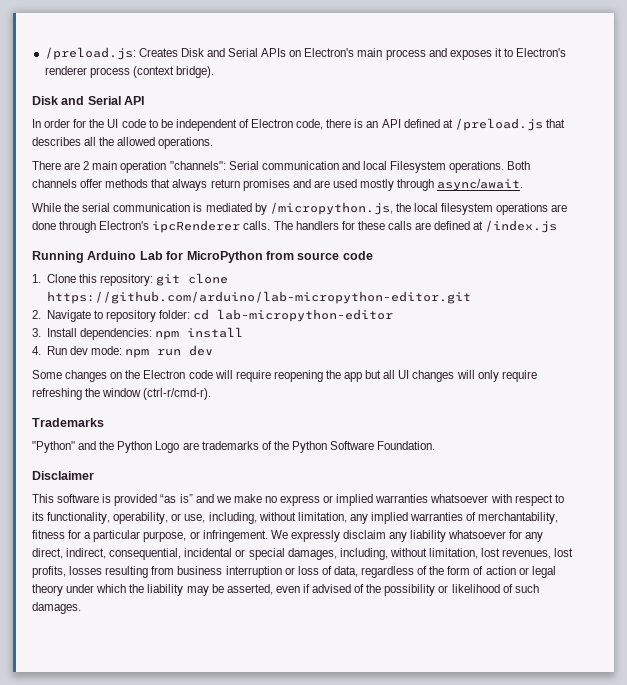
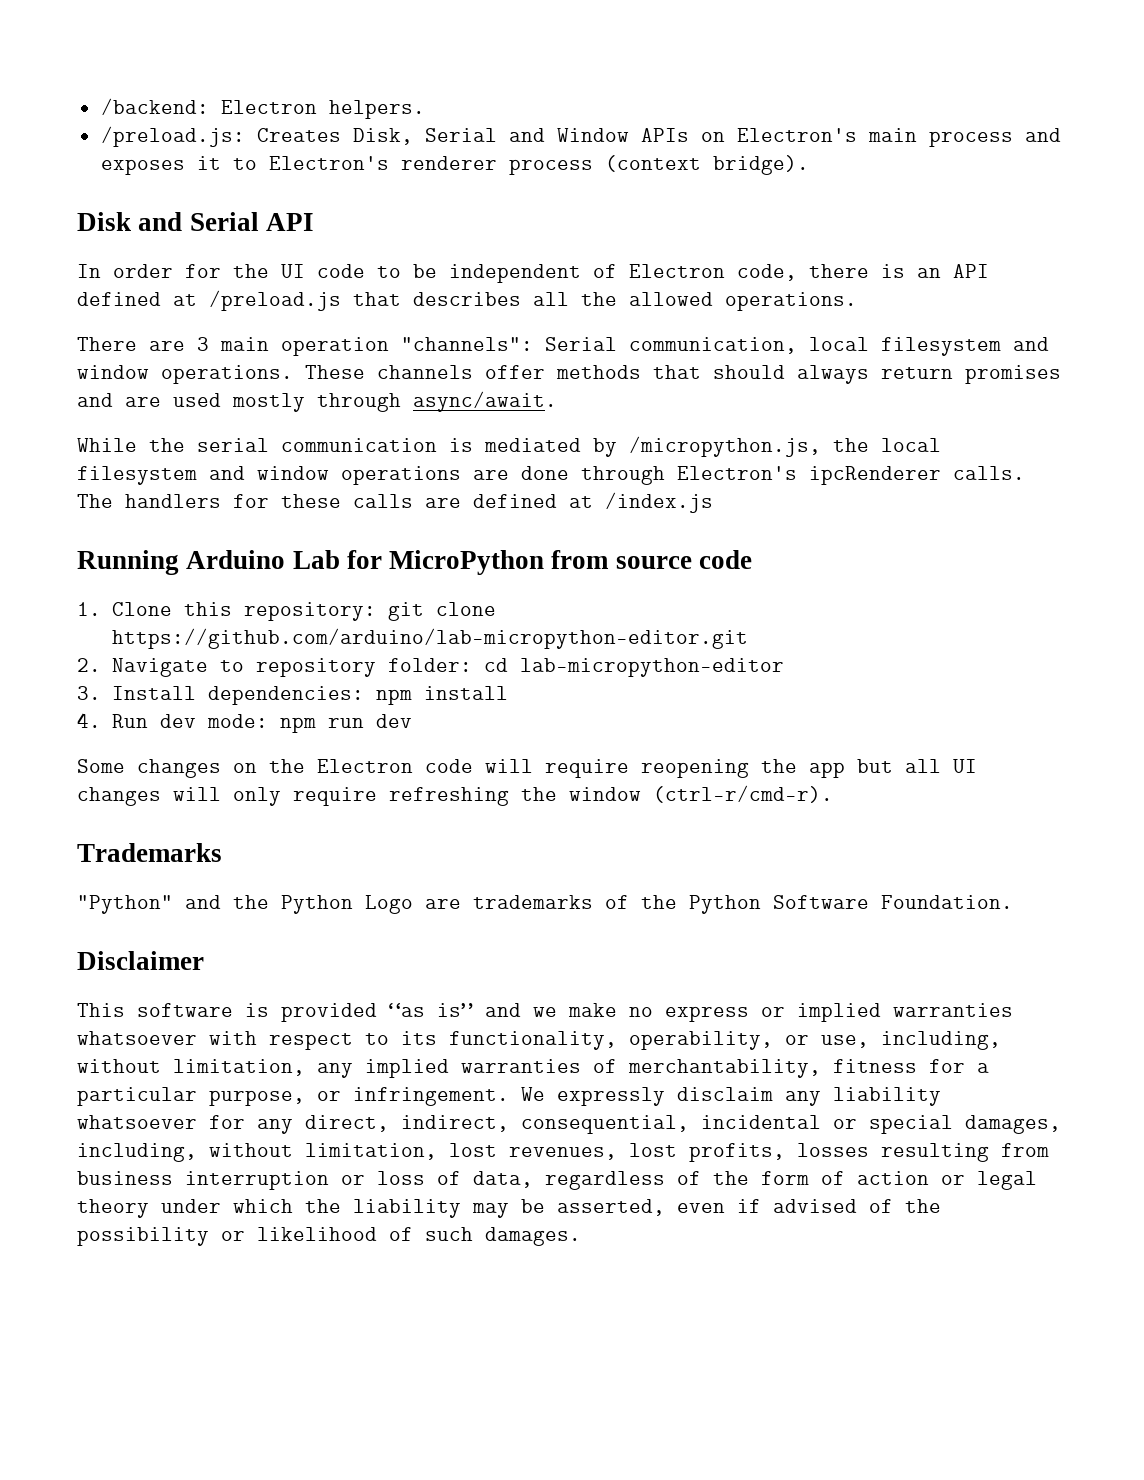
[44,47,259,60] /preload.js: Creates Disk and Serial -> [100,98,425,119] [100,126,629,147] /backend: Electron helpers. // /preload.js: Creates Disk, Serial and Window
[83,161,90,170] 2 -> [197,337,209,351] 3
[261,161,531,173] communication and local Filesystem operations. Both -> [629,337,1049,356] [77,365,365,384] communication, local filesystem and window operations. These
(171, 183) none -> [713,365,785,379] should
(494, 209) none -> [209,466,329,480] and window

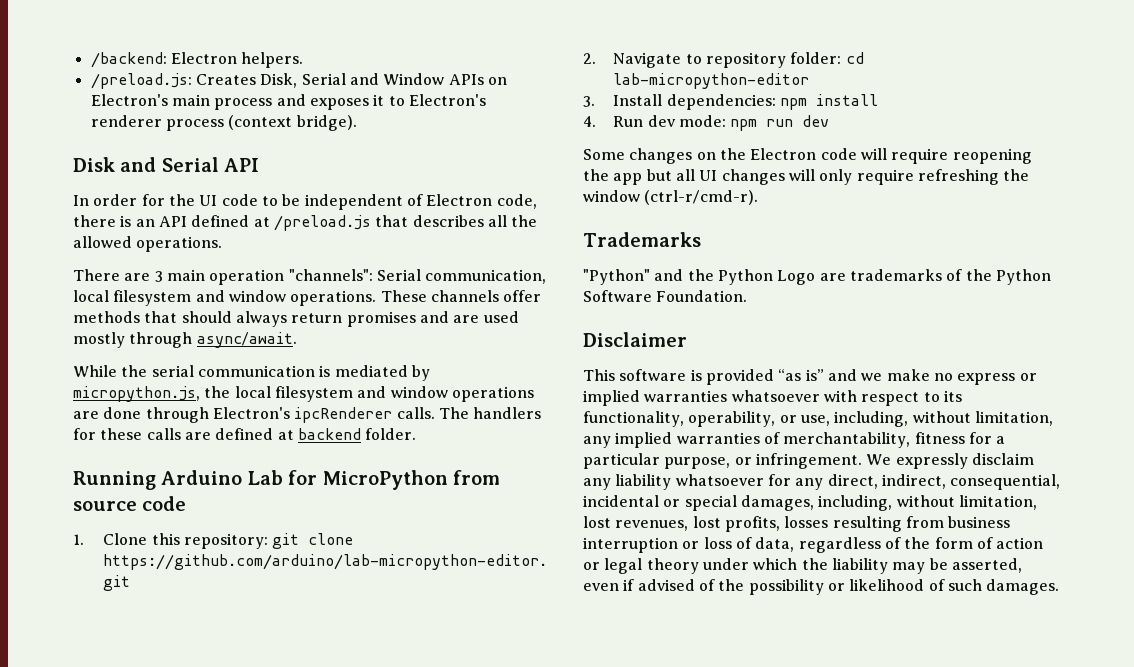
[629,436,821,457] /micropython.js, -> [73,386,200,402] micropython.js,
[605,492,713,513] /index.js -> [297,428,417,440] backend folder.

